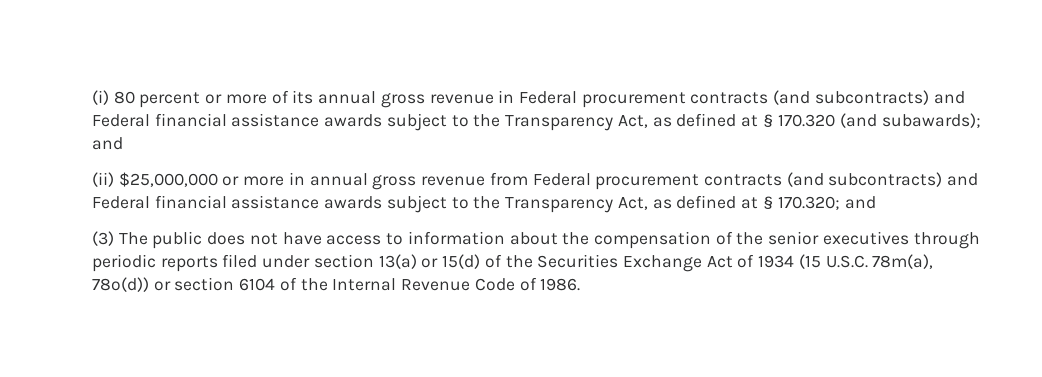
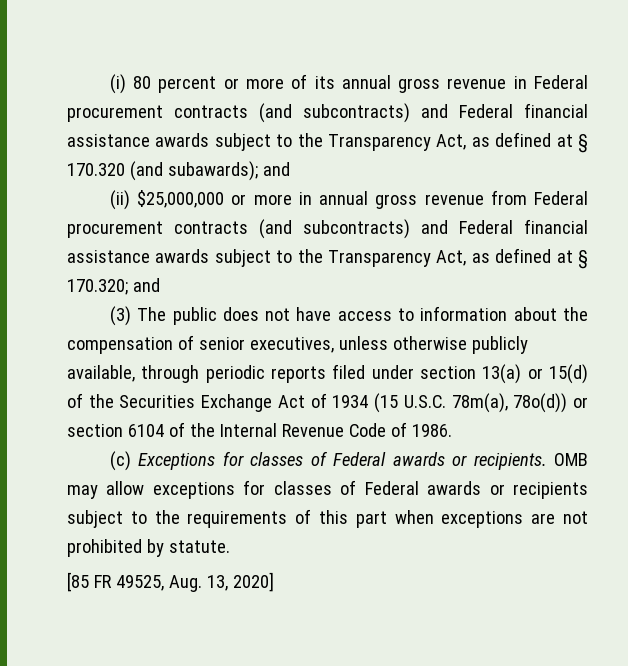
[736,231,909,245] the senior executives -> [198,336,528,354] [67,365,135,382] senior executives, unless otherwise publicly available,
(581, 284) none -> [109,451,588,471] [67,480,589,499] [67,509,588,528] [67,539,230,557] [67,572,274,592] // (c) Exceptions for classes of Federal awards or recipients. OMB may allow exceptions for classes of Federal awards or recipients subject to the requirements of this part when exceptions are not prohibited by statute. // [85 FR 49525, Aug. 13, 2020]

